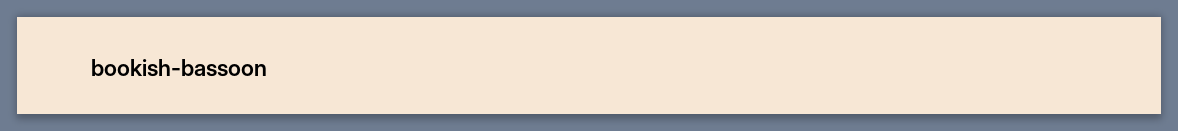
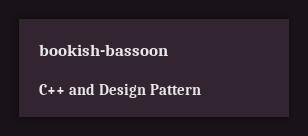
(267, 68) none -> [39,83,202,98] // C++ and Design Pattern

